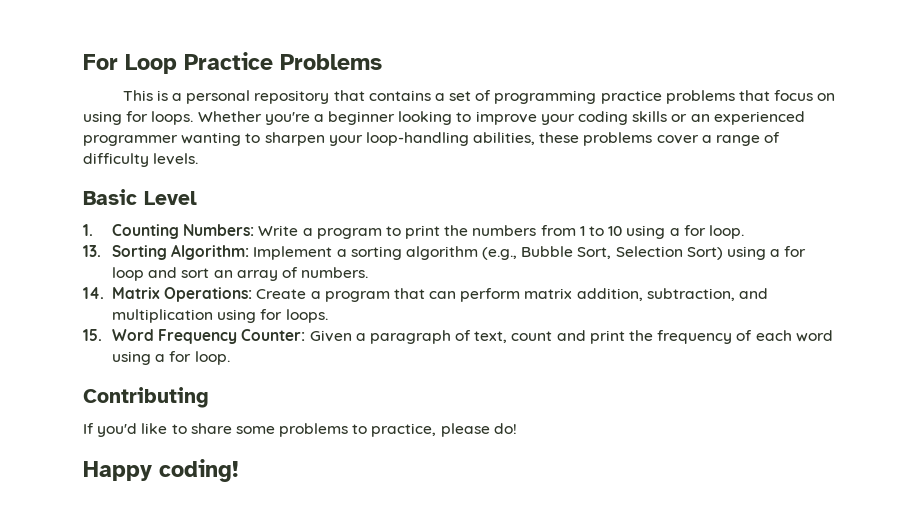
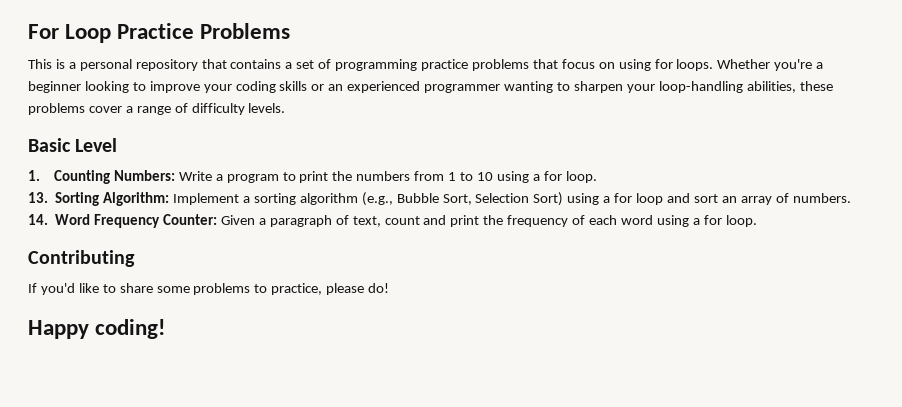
[111,287,768,302] [111,309,328,323] [83,329,102,341] Matrix Operations: Create a program that can perform matrix addition, subtraction, and multiplication using for loops. // 15. -> (48, 219) none

